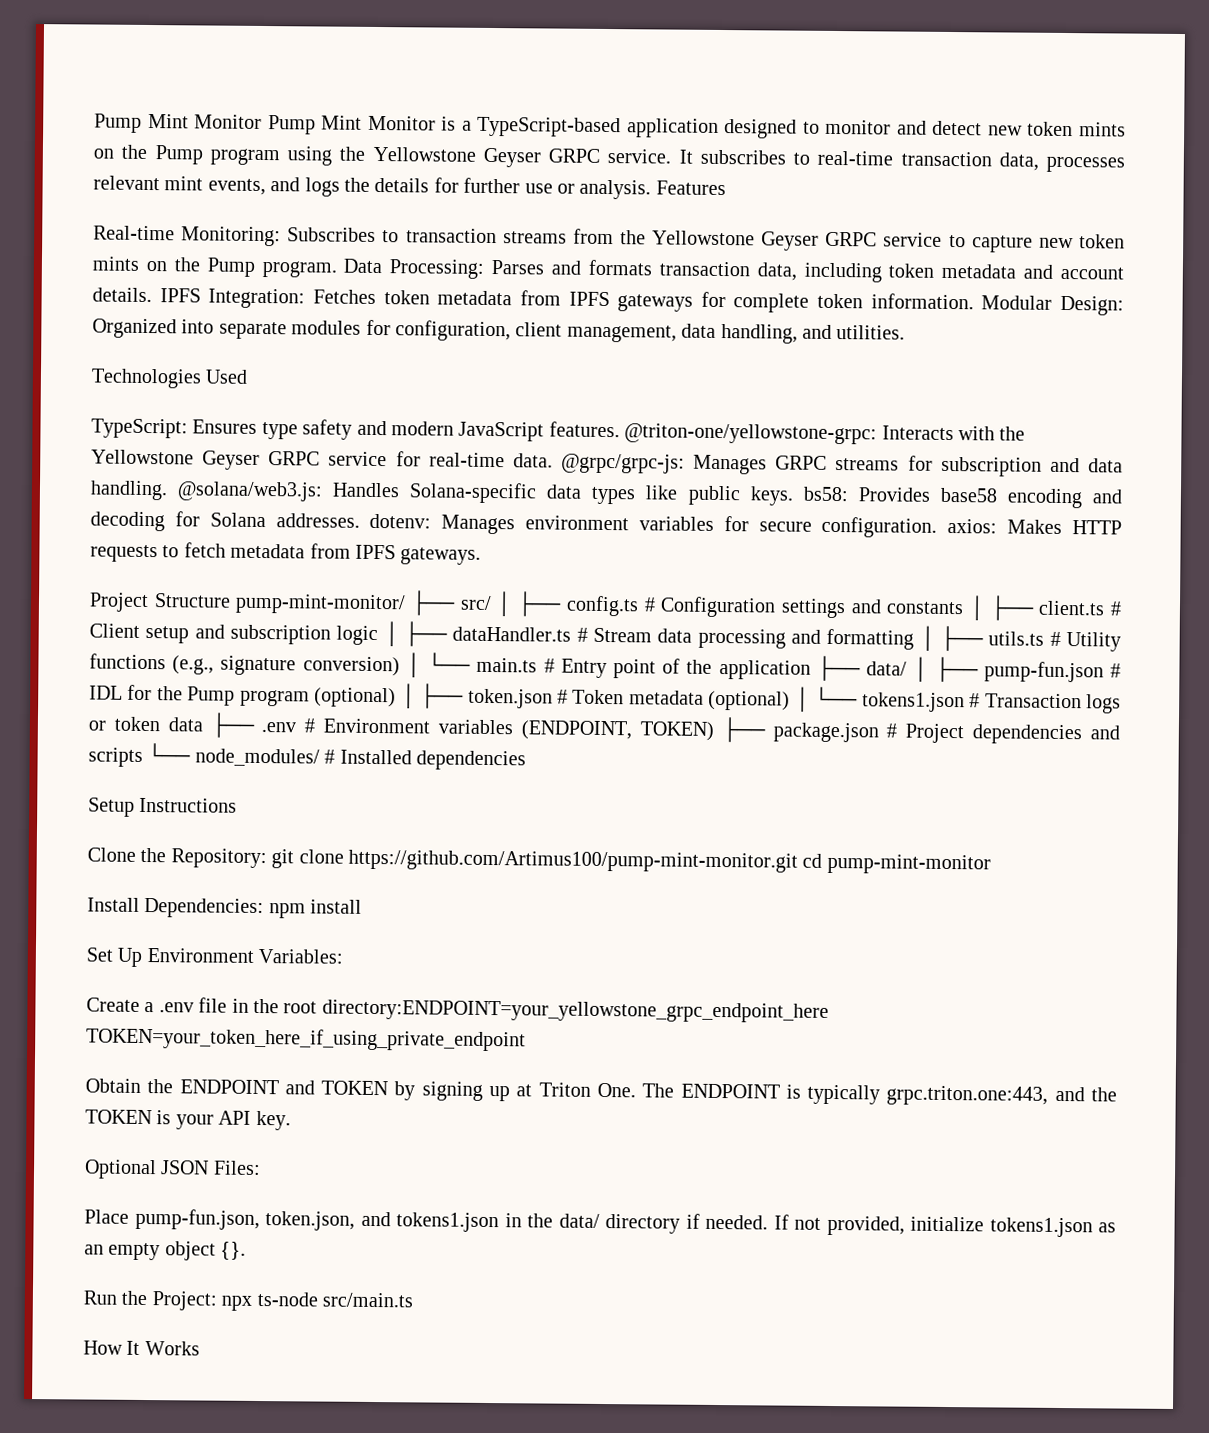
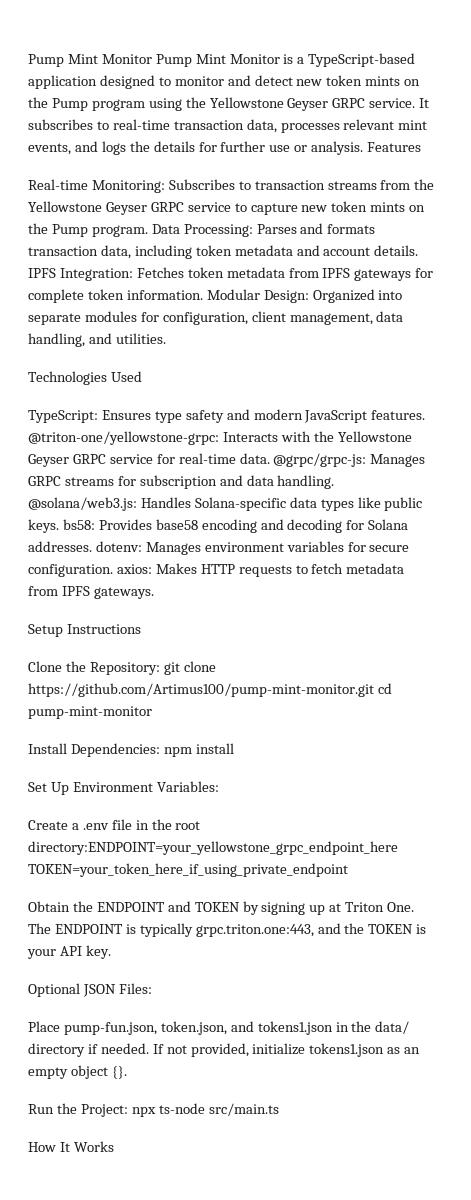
[89,590,1122,621] [89,621,1122,652] [89,652,1121,683] [89,683,1121,714] [88,712,1120,745] [88,743,526,771] // Project Structure pump-mint-monitor/ ├── src/ │ ├── config.ts # Configuration settings and constants │ ├── client.ts # Client setup and subscription logic │ ├── dataHandler.ts # Stream data processing and formatting │ ├── utils.ts # Utility functions (e.g., signature conversion) │ └── main.ts # Entry point of the application ├── data/ │ ├── pump-fun.json # IDL for the Pump program (optional) │ ├── token.json # Token metadata (optional) │ └── tokens1.json # Transaction logs or token data ├── .env # Environment variables (ENDPOINT, TOKEN) ├── package.json # Project dependencies and scripts └── node_modules/ # Installed dependencies -> (154, 593) none

